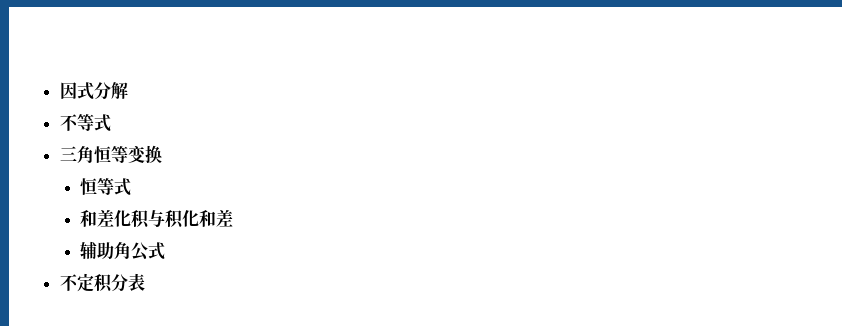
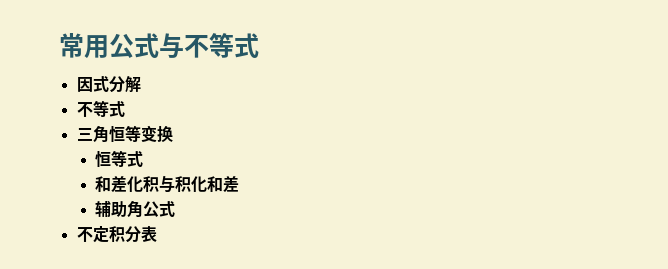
(59, 90) none -> [59,33,259,59] 常用公式与不等式 //

